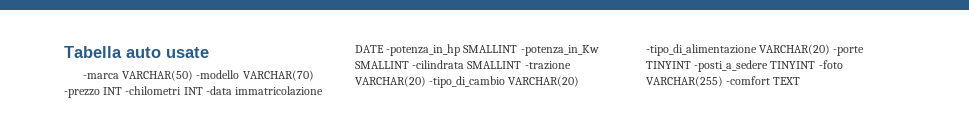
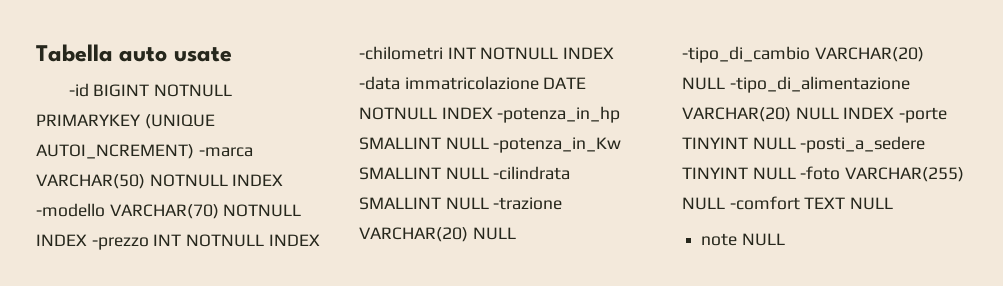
[82,70,314,81] [64,86,203,98] -marca VARCHAR(50) -modello VARCHAR(70) -prezzo INT -chilometri INT -> [68,83,232,97] [36,114,215,129] [36,144,253,159] [36,174,284,189] [36,203,302,219] [36,234,320,250] [359,46,615,60] -id BIGINT NOTNULL PRIMARYKEY (UNIQUE AUTOI_NCREMENT) -marca VARCHAR(50) NOTNULL INDEX -modello VARCHAR(70) NOTNULL INDEX -prezzo INT NOTNULL INDEX -chilometri INT NOTNULL INDEX
(384, 49) none -> [359,107,493,120] NOTNULL INDEX
(518, 49) none -> [445,137,489,150] NULL
(409, 65) none -> [445,167,489,180] NULL
(522, 65) none -> [445,197,489,210] NULL
(426, 81) none -> [472,227,516,240] NULL
(580, 81) none -> [682,77,725,90] NULL
(831, 49) none -> [795,107,895,120] NULL INDEX
(691, 65) none -> [752,137,796,150] NULL
(816, 65) none -> [752,167,796,180] NULL
(723, 81) none -> [682,197,725,210] NULL
(801, 81) none -> [850,197,894,210] [701,233,785,246] NULL // note NULL

